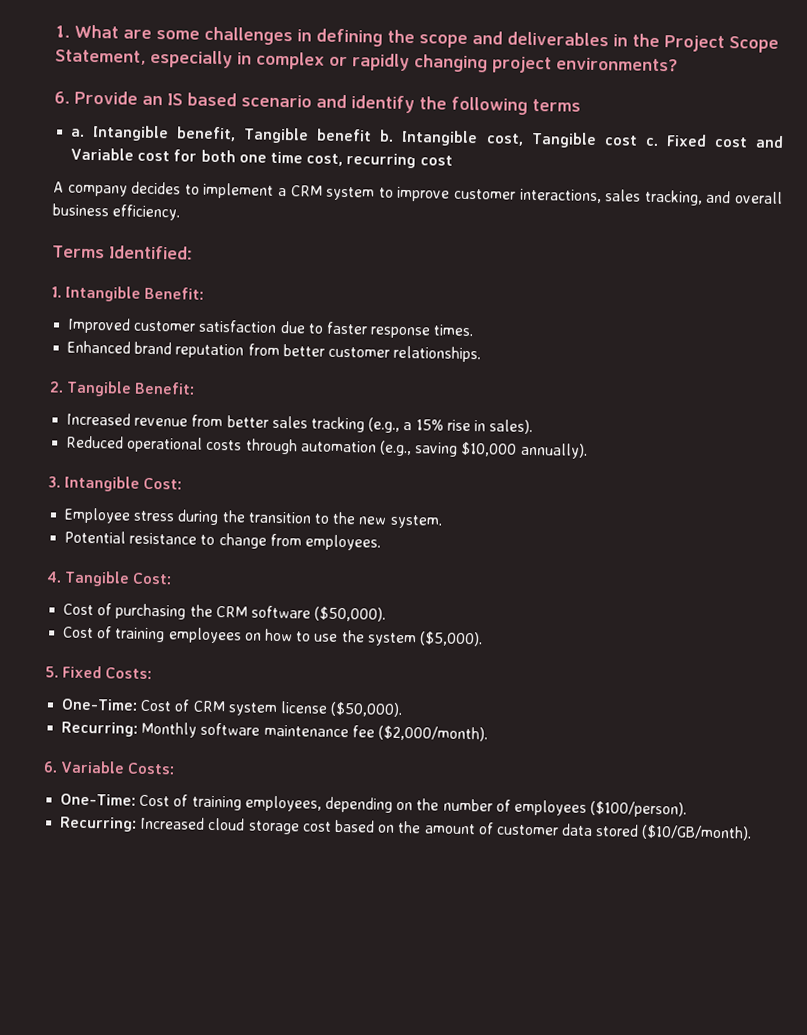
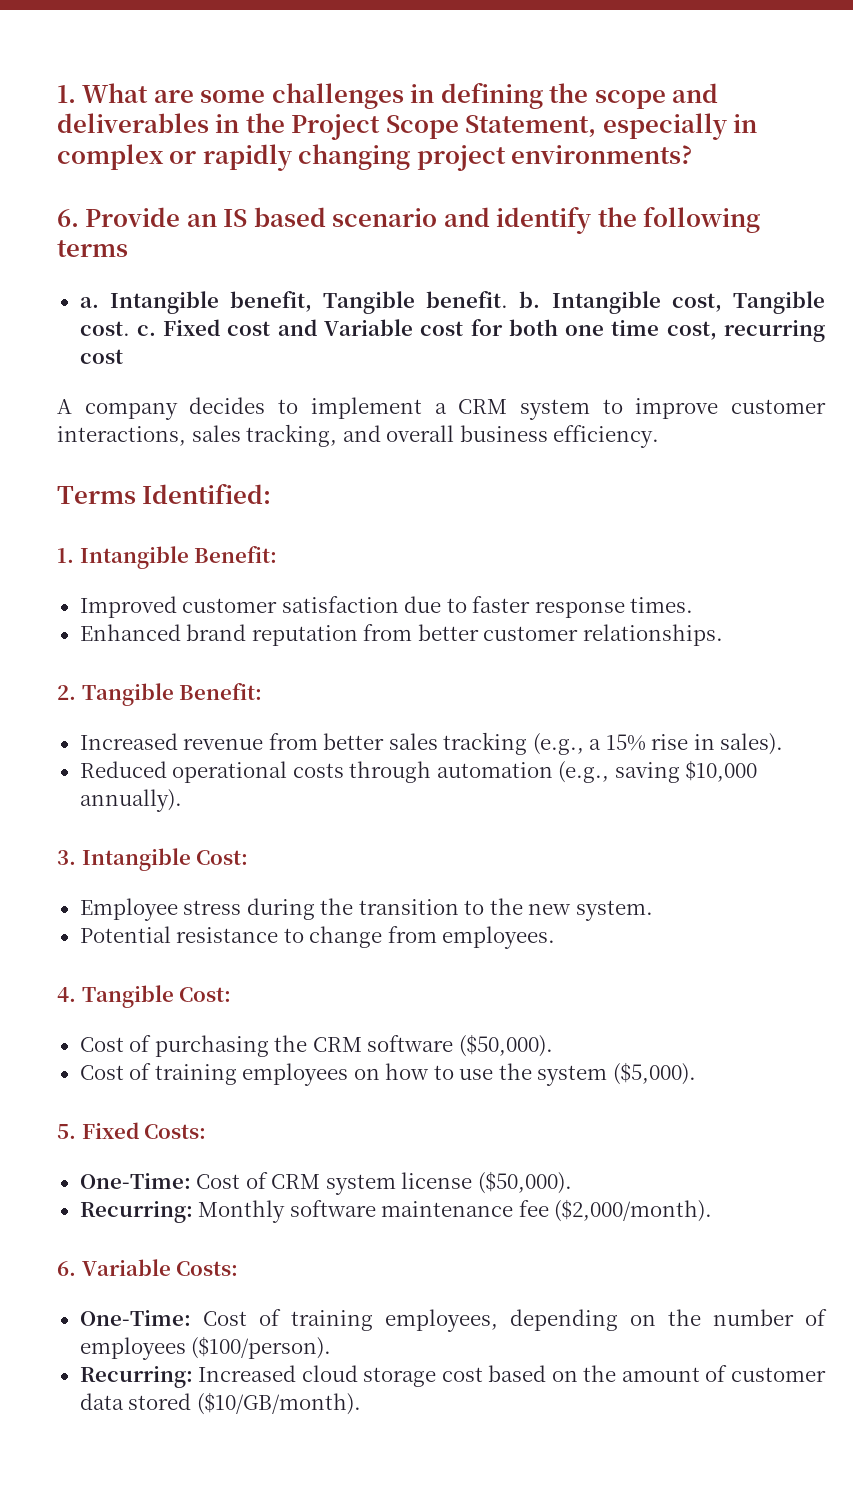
[316,128,373,142] benefit -> [426,291,509,308] benefit.
[603,135,638,146] cost -> [79,321,130,336] cost.

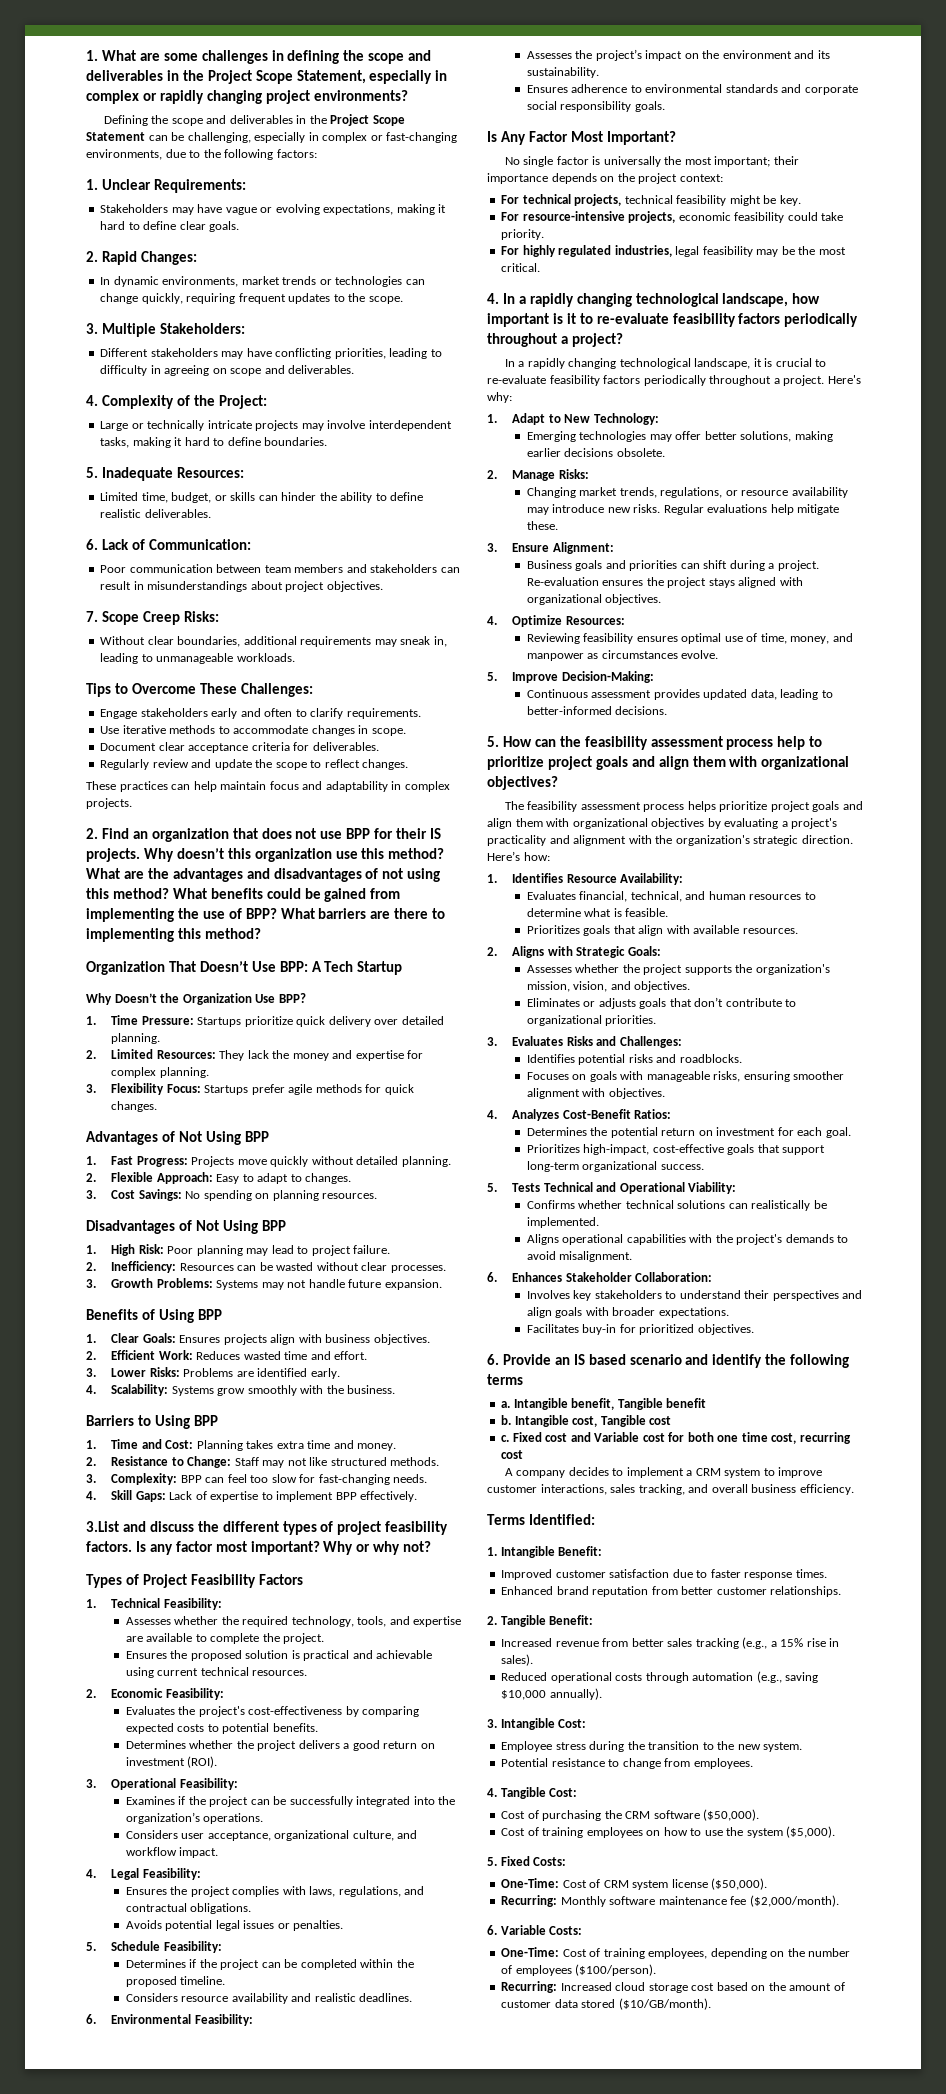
(693, 154) none -> [103,114,405,126] [86,132,458,143] [86,149,317,160] [86,179,246,193] [100,204,447,215] [100,221,240,232] [86,251,197,265] [100,276,425,287] [100,293,403,304] [86,323,245,337] [100,348,442,359] [100,365,355,376] [86,395,267,409] [100,420,452,431] [100,437,328,448] [86,467,244,481] [100,492,424,503] [100,509,211,518] [86,539,251,550] [100,564,460,573] [100,581,383,592] [86,611,219,625] [100,636,447,647] [100,653,295,664] [86,683,313,697] [100,708,421,719] [100,725,406,736] [100,742,379,753] [100,759,409,770] [86,781,450,792] [86,798,132,809] [86,828,442,842] [86,848,445,862] [86,868,441,882] [86,888,401,902] [86,908,446,922] [86,928,261,942] [86,961,403,975] [86,993,306,1005] [86,1015,444,1027] [111,1033,161,1044] [86,1049,424,1061] [111,1067,209,1078] [86,1083,414,1095] [111,1101,158,1112] [86,1131,269,1145] [86,1156,451,1167] [86,1172,352,1184] [86,1189,378,1201] [86,1220,286,1234] [86,1244,391,1256] [86,1261,446,1273] [86,1278,442,1290] [86,1309,222,1323] [86,1333,430,1345] [86,1350,368,1360] [86,1367,340,1379] [86,1384,396,1396] [86,1415,218,1429] [86,1439,397,1451] [86,1456,440,1468] [86,1473,428,1485] [86,1490,418,1502] [86,1521,449,1535] [86,1541,432,1555] [86,1574,303,1588] [86,1598,222,1610] [125,1616,462,1627] [125,1633,325,1644] [125,1650,433,1661] [125,1667,308,1678] [86,1688,224,1700] [125,1706,420,1717] [125,1723,318,1734] [125,1740,435,1751] [125,1756,218,1768] [86,1778,238,1790] [125,1796,456,1807] [125,1812,264,1824] [125,1830,418,1841] [125,1847,219,1858] [86,1868,201,1880] [125,1886,425,1897] [125,1903,252,1914] [125,1920,344,1931] [86,1941,222,1953] [125,1959,414,1970] [125,1976,226,1987] [125,1993,413,2004] [86,2014,253,2026] [526,49,830,61] [526,67,599,78] [526,84,858,95] [526,101,665,112] [487,131,676,145] [504,156,799,167] [487,173,723,184] [501,194,801,206] [501,211,844,223] [501,229,545,240] [501,245,846,257] [501,263,541,272] [487,293,821,307] [487,313,859,327] [487,333,623,347] [504,358,827,369] [487,375,861,386] [487,392,512,403] [487,413,659,425] [526,431,833,442] [526,448,665,457] [487,469,589,481] [526,487,848,498] [526,504,840,515] [526,521,558,530] [487,542,614,554] [526,560,819,571] [526,577,803,588] [526,594,662,605] [487,615,625,627] [526,633,853,644] [526,650,719,661] [487,671,654,683] [526,689,833,700] [526,706,668,715] [487,736,823,750] [487,756,850,770] [487,776,558,790] [504,801,863,812] [487,818,838,829] [487,835,853,846] [487,851,550,861] [487,873,684,885] [526,891,816,902] [526,908,669,917] [526,925,798,936] [487,946,661,958] [526,964,830,975] [526,981,691,992] [526,997,797,1009] [526,1015,657,1026] [487,1036,682,1048] [526,1054,742,1065] [526,1071,845,1082] [526,1088,665,1099] [487,1109,672,1121] [526,1127,851,1138] [526,1144,826,1155] [526,1161,704,1172] [487,1182,737,1194] [526,1200,827,1211] [526,1217,599,1228] [526,1234,849,1245] [526,1251,633,1262] [487,1272,713,1282] [526,1290,863,1301] [526,1307,729,1318] [526,1324,754,1335] // Defining the scope and deliverables in the Project Scope Statement can be challenging, especially in complex or fast-changing environments, due to the following factors: // 1. Unclear Requirements: // Stakeholders may have vague or evolving expectations, making it hard to define clear goals. // 2. Rapid Changes: // In dynamic environments, market trends or technologies can change quickly, requiring frequent updates to the scope. // 3. Multiple Stakeholders: // Different stakeholders may have conflicting priorities, leading to difficulty in agreeing on scope and deliverables. // 4. Complexity of the Project: // Large or technically intricate projects may involve interdependent tasks, making it hard to define boundaries. // 5. Inadequate Resources: // Limited time, budget, or skills can hinder the ability to define realistic deliverables. // 6. Lack of Communication: // Poor communication between team members and stakeholders can result in misunderstandings about project objectives. // 7. Scope Creep Risks: // Without clear boundaries, additional requirements may sneak in, leading to unmanageable workloads. // Tips to Overcome These Challenges: // Engage stakeholders early and often to clarify requirements. // Use iterative methods to accommodate changes in scope. // Document clear acceptance criteria for deliverables. // Regularly review and update the scope to reflect changes. // These practices can help maintain focus and adaptability in complex projects. // 2. Find an organization that does not use BPP for their IS projects. Why doesn’t this organization use this method? What are the advantages and disadvantages of not using this method? What benefits could be gained from implementing the use of BPP? What barriers are there to implementing this method? // Organization That Doesn’t Use BPP: A Tech Startup // Why Doesn’t the Organization Use BPP? // 1. Time Pressure: Startups prioritize quick delivery over detailed planning. // 2. Limited Resources: They lack the money and expertise for complex planning. // 3. Flexibility Focus: Startups prefer agile methods for quick changes. // Advantages of Not Using BPP // 1. Fast Progress: Projects move quickly without detailed planning. // 2. Flexible Approach: Easy to adapt to changes. // 3. Cost Savings: No spending on planning resources. // Disadvantages of Not Using BPP // 1. High Risk: Poor planning may lead to project failure. // 2. Inefficiency: Resources can be wasted without clear processes. // 3. Growth Problems: Systems may not handle future expansion. // Benefits of Using BPP // 1. Clear Goals: Ensures projects align with business objectives. // 2. Efficient Work: Reduces wasted time and effort. // 3. Lower Risks: Problems are identified early. // 4. Scalability: Systems grow smoothly with the business. // Barriers to Using BPP // 1. Time and Cost: Planning takes extra time and money. // 2. Resistance to Change: Staff may not like structured methods. // 3. Complexity: BPP can feel too slow for fast-changing needs. // 4. Skill Gaps: Lack of expertise to implement BPP effectively. // 3.List and discuss the different types of project feasibility factors. Is any factor most important? Why or why not? // Types of Project Feasibility Factors // 1. Technical Feasibility: // Assesses whether the required technology, tools, and expertise are available to complete the project. // Ensures the proposed solution is practical and achievable using current technical resources. // 2. Economic Feasibility: // Evaluates the project's cost-effectiveness by comparing expected costs to potential benefits. // Determines whether the project delivers a good return on investment (ROI). // 3. Operational Feasibility: // Examines if the project can be successfully integrated into the organization’s operations. // Considers user acceptance, organizational culture, and workflow impact. // 4. Legal Feasibility: // Ensures the project complies with laws, regulations, and contractual obligations. // Avoids potential legal issues or penalties. // 5. Schedule Feasibility: // Determines if the project can be completed within the proposed timeline. // Considers resource availability and realistic deadlines. // 6. Environmental Feasibility: // Assesses the project’s impact on the environment and its sustainability. // Ensures adherence to environmental standards and corporate social responsibility goals. // Is Any Factor Most Important? // No single factor is universally the most important; their importance depends on the project context: // For technical projects, technical feasibility might be key. // For resource-intensive projects, economic feasibility could take priority. // For highly regulated industries, legal feasibility may be the most critical. // 4. In a rapidly changing technological landscape, how important is it to re-evaluate feasibility factors periodically throughout a project? // In a rapidly changing technological landscape, it is crucial to re-evaluate feasibility factors periodically throughout a project. Here's why: // 1. Adapt to New Technology: // Emerging technologies may offer better solutions, making earlier decisions obsolete. // 2. Manage Risks: // Changing market trends, regulations, or resource availability may introduce new risks. Regular evaluations help mitigate these. // 3. Ensure Alignment: // Business goals and priorities can shift during a project. Re-evaluation ensures the project stays aligned with organizational objectives. // 4. Optimize Resources: // Reviewing feasibility ensures optimal use of time, money, and manpower as circumstances evolve. // 5. Improve Decision-Making: // Continuous assessment provides updated data, leading to better-informed decisions. // 5. How can the feasibility assessment process help to prioritize project goals and align them with organizational objectives? // The feasibility assessment process helps prioritize project goals and align them with organizational objectives by evaluating a project's practicality and alignment with the organization's strategic direction. Here’s how: // 1. Identifies Resource Availability: // Evaluates financial, technical, and human resources to determine what is feasible. // Prioritizes goals that align with available resources. // 2. Aligns with Strategic Goals: // Assesses whether the project supports the organization's mission, vision, and objectives. // Eliminates or adjusts goals that don’t contribute to organizational priorities. // 3. Evaluates Risks and Challenges: // Identifies potential risks and roadblocks. // Focuses on goals with manageable risks, ensuring smoother alignment with objectives. // 4. Analyzes Cost-Benefit Ratios: // Determines the potential return on investment for each goal. // Prioritizes high-impact, cost-effective goals that support long-term organizational success. // 5. Tests Technical and Operational Viability: // Confirms whether technical solutions can realistically be implemented. // Aligns operational capabilities with the project's demands to avoid misalignment. // 6. Enhances Stakeholder Collaboration: // Involves key stakeholders to understand their perspectives and align goals with broader expectations. // Facilitates buy-in for prioritized objectives.
[426,291,509,308] benefit. -> [666,1398,707,1408] benefit //
[79,321,130,336] cost. -> [649,1416,672,1425] cost //

